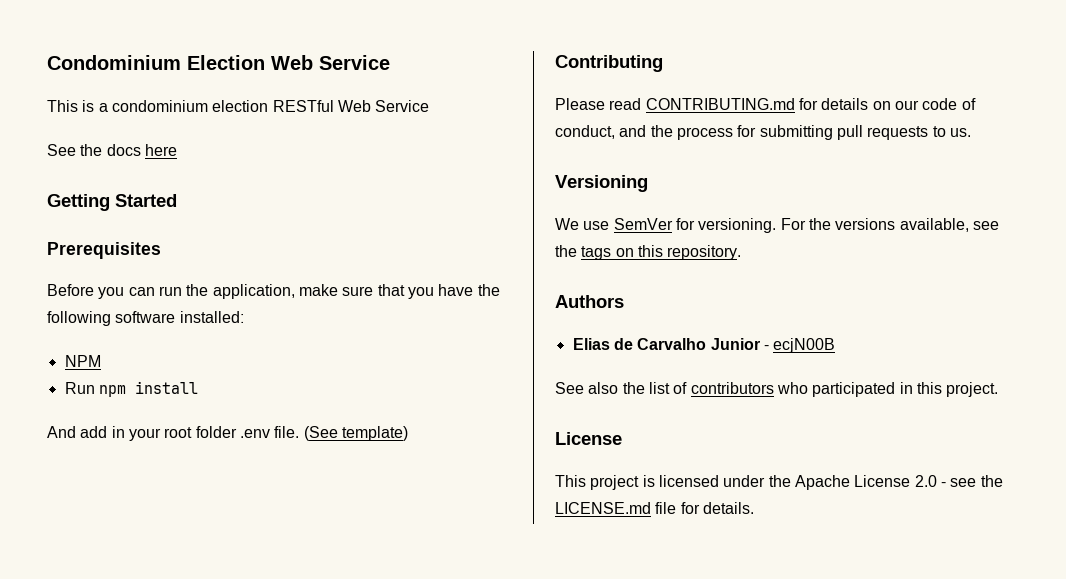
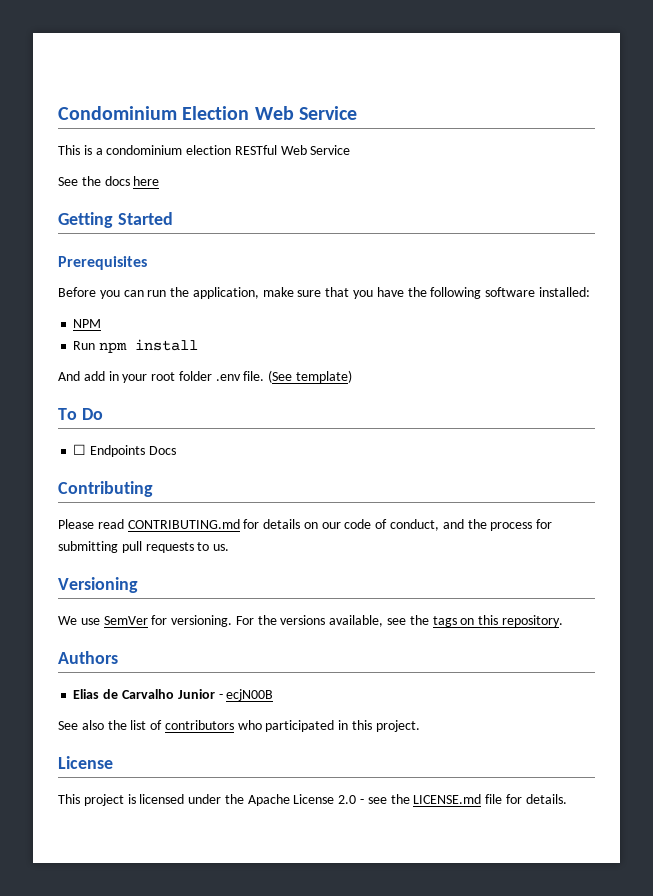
(408, 433) none -> [58,408,103,420] [73,444,176,457] // To Do // ☐ Endpoints Docs

